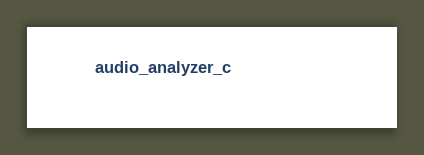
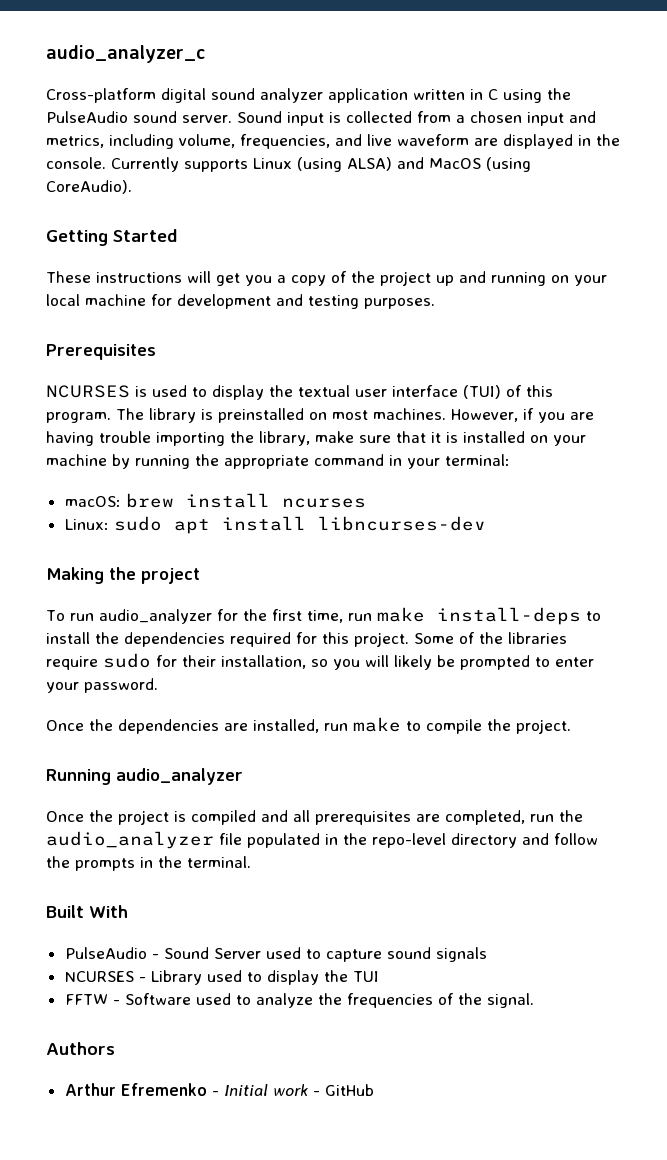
(231, 68) none -> [46,88,571,103] [46,111,596,126] [46,134,620,149] [46,157,531,172] [46,180,132,194] [46,229,177,246] [46,271,607,286] [46,294,435,309] [46,344,156,360] [46,385,553,400] [46,408,594,423] [46,431,586,446] [46,454,510,469] [64,493,366,508] [64,516,486,534] [46,567,200,584] [46,607,601,625] [46,632,567,647] [46,653,594,670] [46,678,158,693] [46,717,571,734] [46,768,243,785] [46,810,583,825] [46,831,598,849] [46,856,251,871] [46,905,128,918] [64,947,487,962] [64,970,379,985] [64,993,534,1008] [46,1042,115,1055] [64,1083,374,1096] // Cross-platform digital sound analyzer application written in C using the PulseAudio sound server. Sound input is collected from a chosen input and metrics, including volume, frequencies, and live waveform are displayed in the console. Currently supports Linux (using ALSA) and MacOS (using CoreAudio). // Getting Started // These instructions will get you a copy of the project up and running on your local machine for development and testing purposes. // Prerequisites // NCURSES is used to display the textual user interface (TUI) of this program. The library is preinstalled on most machines. However, if you are having trouble importing the library, make sure that it is installed on your machine by running the appropriate command in your terminal: // macOS: brew install ncurses // Linux: sudo apt install libncurses-dev // Making the project // To run audio_analyzer for the first time, run make install-deps to install the dependencies required for this project. Some of the libraries require sudo for their installation, so you will likely be prompted to enter your password. // Once the dependencies are installed, run make to compile the project. // Running audio_analyzer // Once the project is compiled and all prerequisites are completed, run the audio_analyzer file populated in the repo-level directory and follow the prompts in the terminal. // Built With // PulseAudio - Sound Server used to capture sound signals // NCURSES - Library used to display the TUI // FFTW - Software used to analyze the frequencies of the signal. // Authors // Arthur Efremenko - Initial work - GitHub

